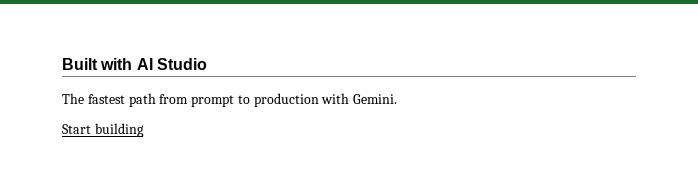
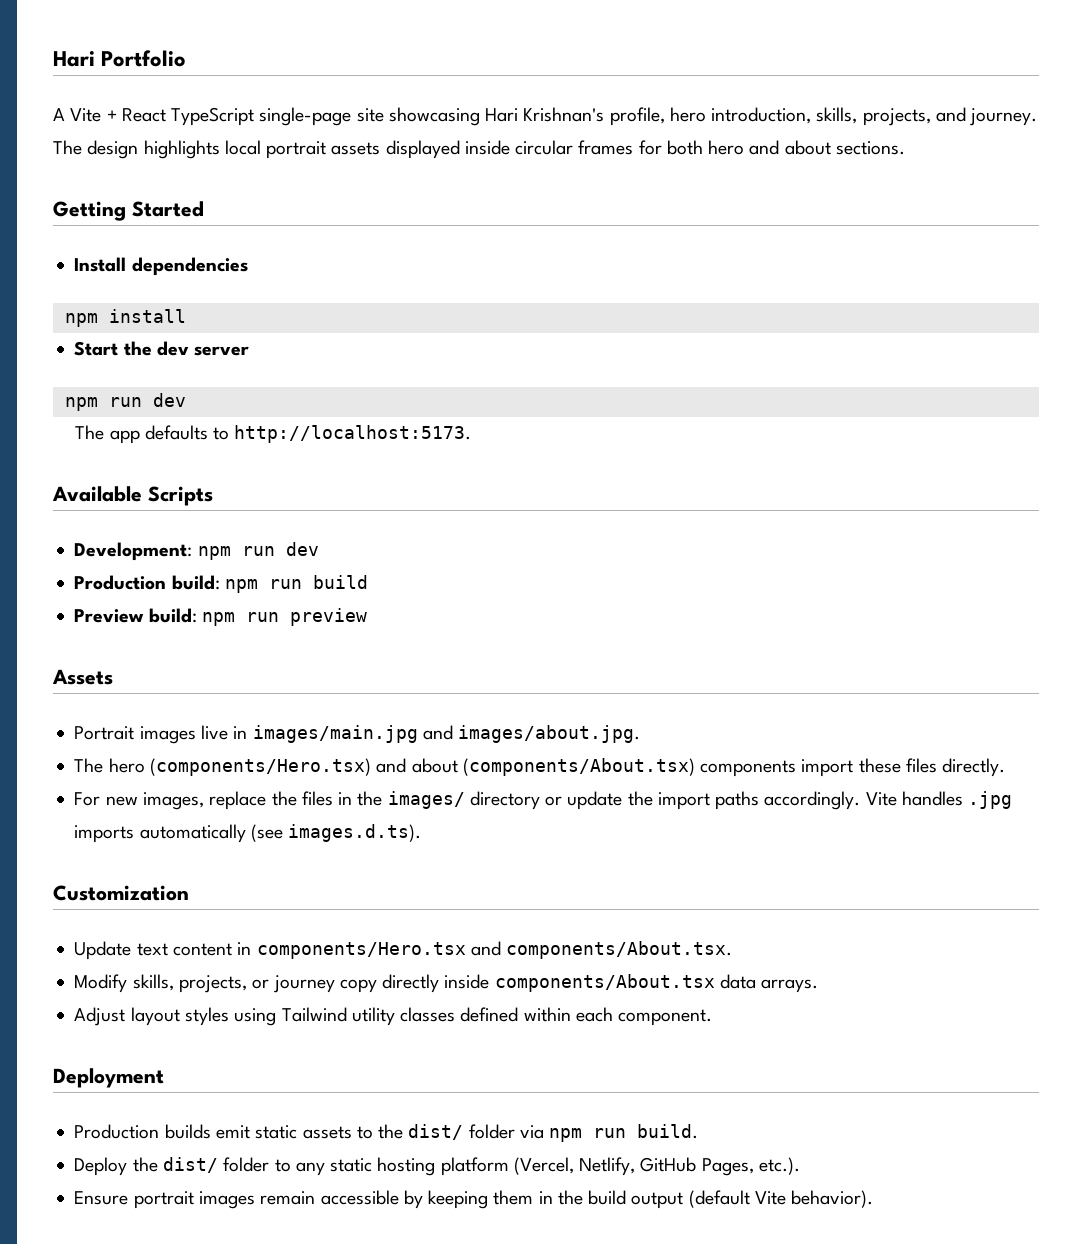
[62,58,207,70] [62,93,398,107] [62,123,144,137] Built with AI Studio // The fastest path from prompt to production with Gemini. // Start building -> [53,50,187,67] [53,107,1038,126] [53,140,905,159] [53,201,204,221] [74,257,248,276] [64,309,186,327] [74,341,250,356] [64,393,186,411] [75,425,472,444] [52,486,213,506] [74,542,319,561] [74,575,368,593] [74,608,367,626] [52,669,113,685] [74,725,641,744] [74,758,1006,777] [74,791,1013,810] [74,824,422,843] [53,885,189,901] [74,941,733,960] [74,974,819,993] [74,1007,713,1026] [53,1068,164,1088] [74,1124,699,1142] [74,1157,800,1176] [74,1190,874,1209] Hari Portfolio // A Vite + React TypeScript single-page site showcasing Hari Krishnan's profile, hero introduction, skills, projects, and journey. The design highlights local portrait assets displayed inside circular frames for both hero and about sections. // Getting Started // Install dependencies // npm install // Start the dev server // npm run dev // The app defaults to http://localhost:5173. // Available Scripts // Development: npm run dev // Production build: npm run build // Preview build: npm run preview // Assets // Portrait images live in images/main.jpg and images/about.jpg. // The hero (components/Hero.tsx) and about (components/About.tsx) components import these files directly. // For new images, replace the files in the images/ directory or update the import paths accordingly. Vite handles .jpg imports automatically (see images.d.ts). // Customization // Update text content in components/Hero.tsx and components/About.tsx. // Modify skills, projects, or journey copy directly inside components/About.tsx data arrays. // Adjust layout styles using Tailwind utility classes defined within each component. // Deployment // Production builds emit static assets to the dist/ folder via npm run build. // Deploy the dist/ folder to any static hosting platform (Vercel, Netlify, GitHub Pages, etc.). // Ensure portrait images remain accessible by keeping them in the build output (default Vite behavior).

